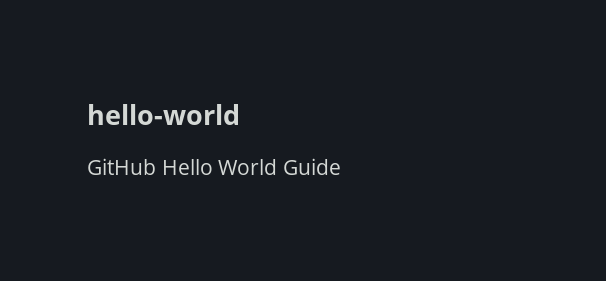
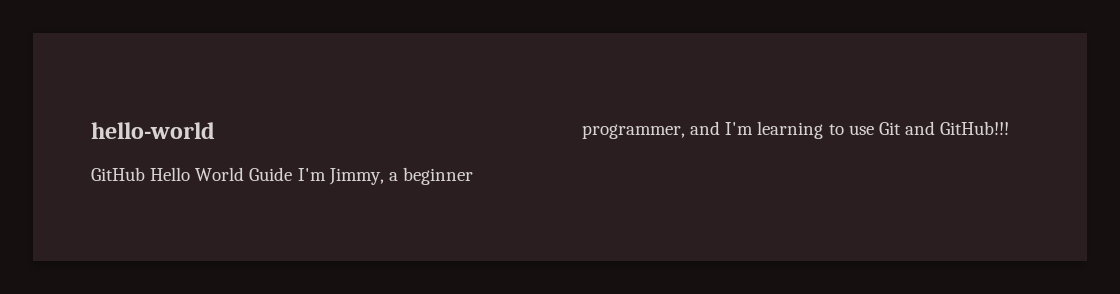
(342, 166) none -> [297,167,473,185] [582,121,1010,139] I'm Jimmy, a beginner programmer, and I'm learning to use Git and GitHub!!!

